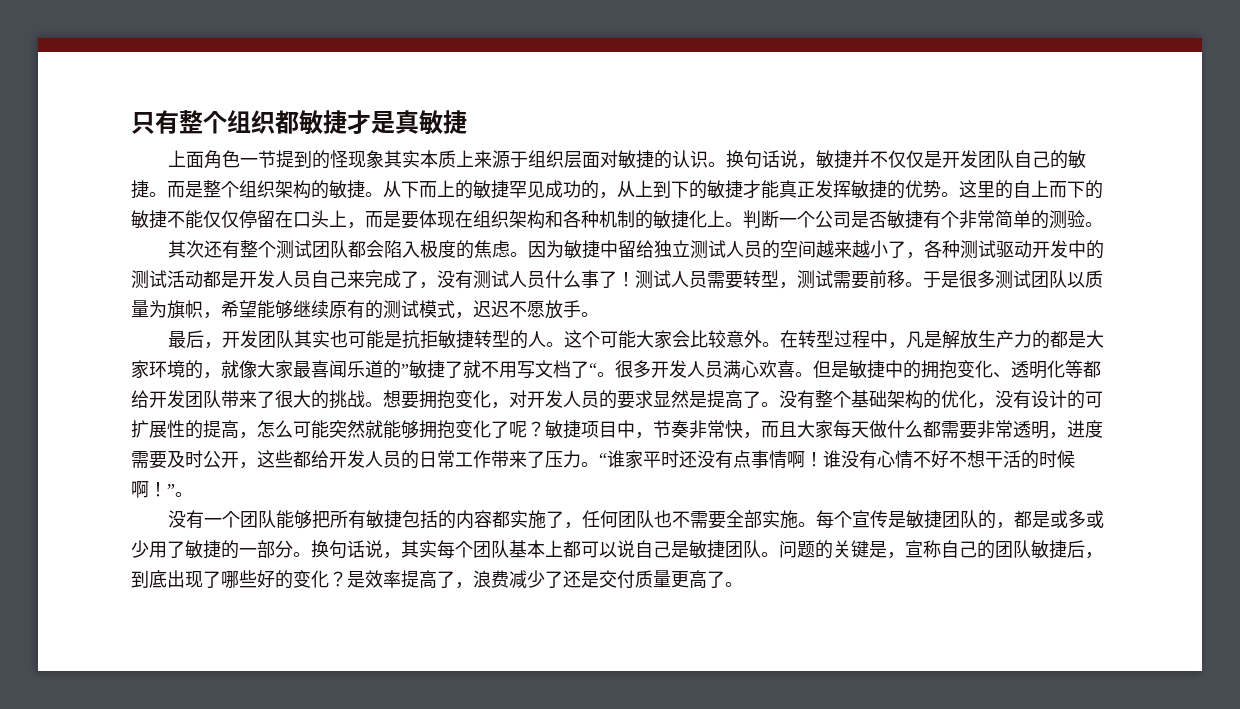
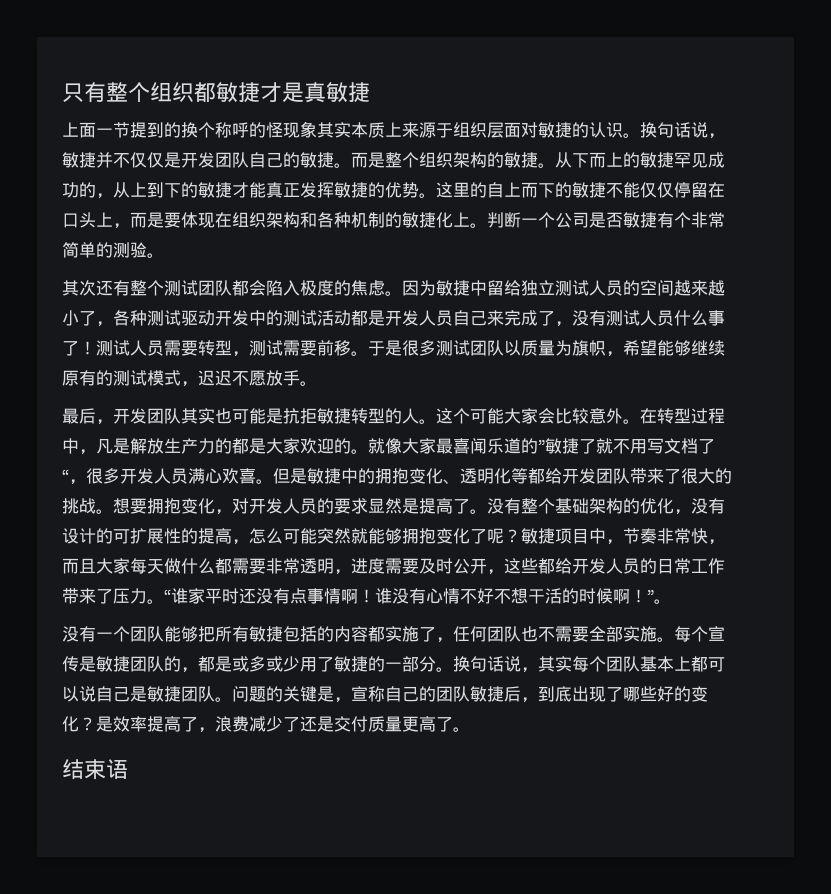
[204,150,241,169] 角色 -> (96, 130) none
(331, 159) none -> [181,122,266,138] 换个称呼的
[149,360,221,379] 环境的， -> [300,438,368,454] 欢迎的。
[597,372,615,377] 。 -> [69,479,86,485] ，
(743, 584) none -> [62,759,128,780] // 结束语

